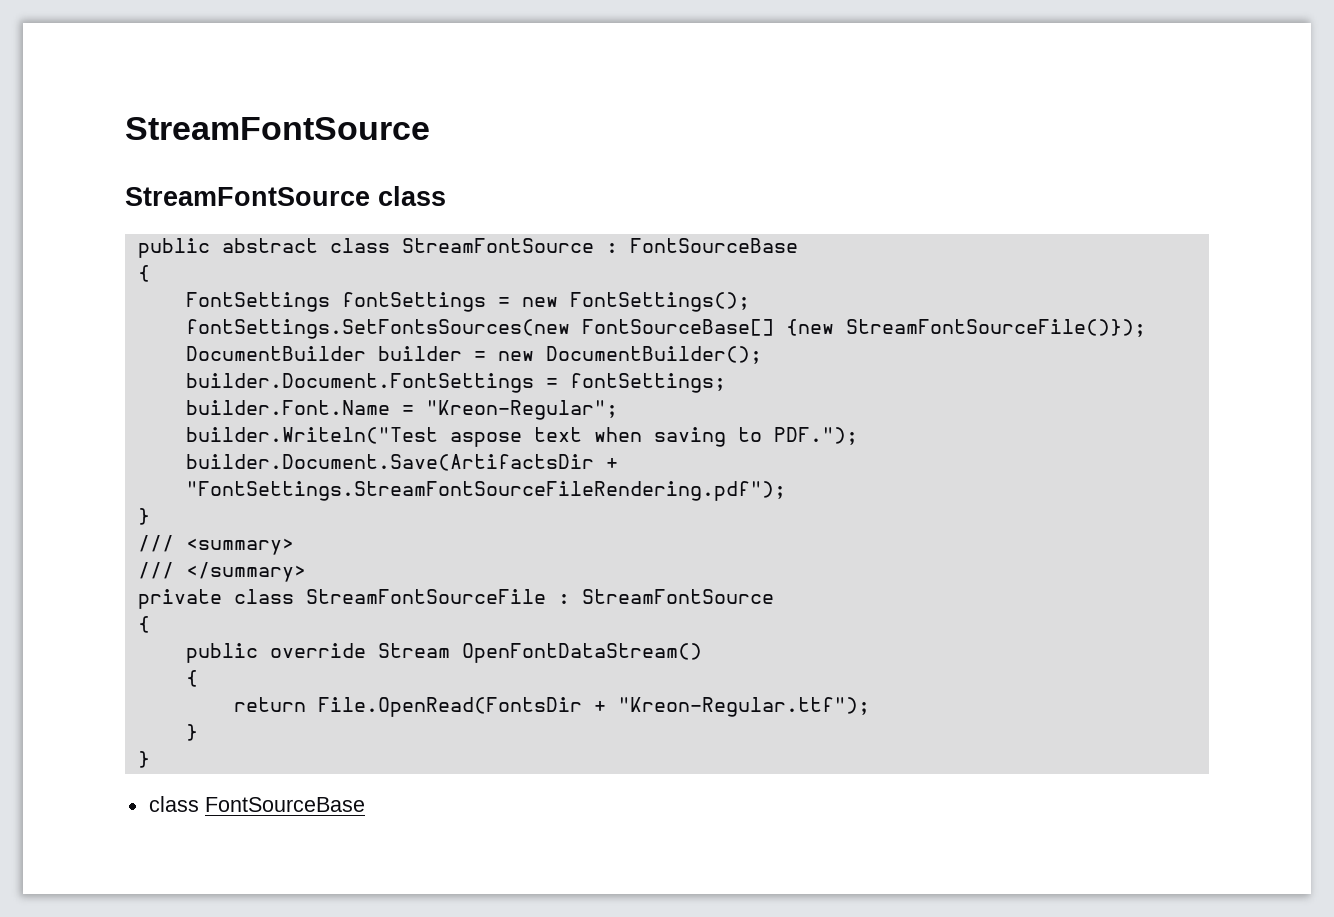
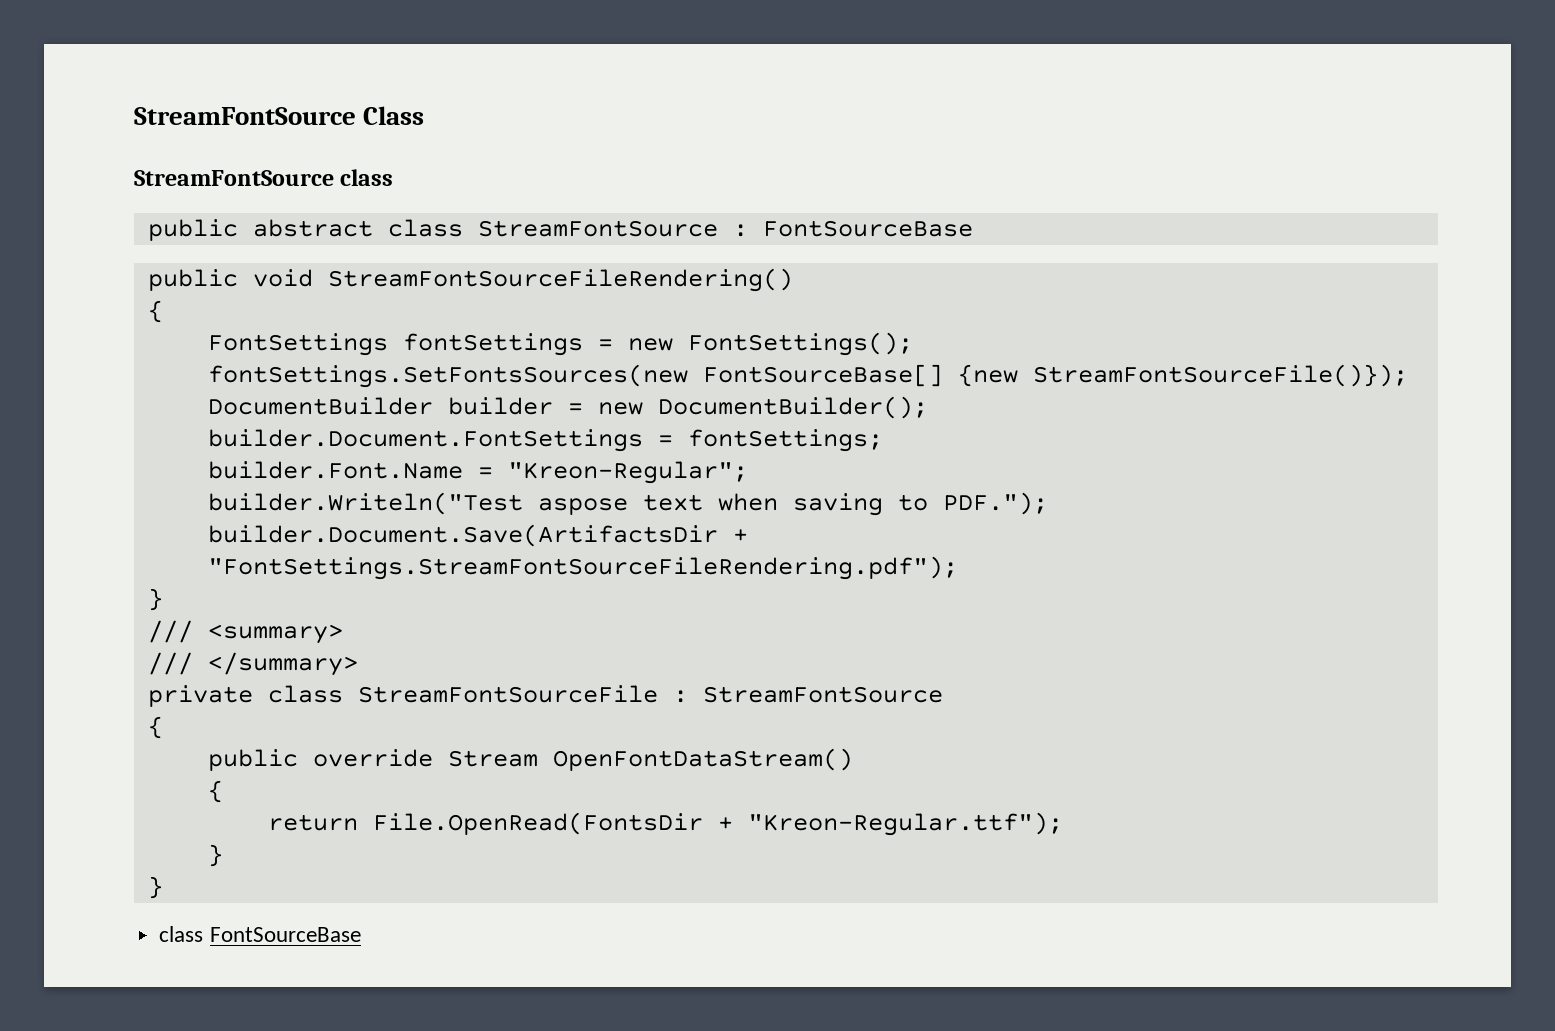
[125,117,430,140] StreamFontSource -> [134,106,425,125] StreamFontSource Class
(798, 245) none -> [147,268,793,292] // public void StreamFontSourceFileRendering()

